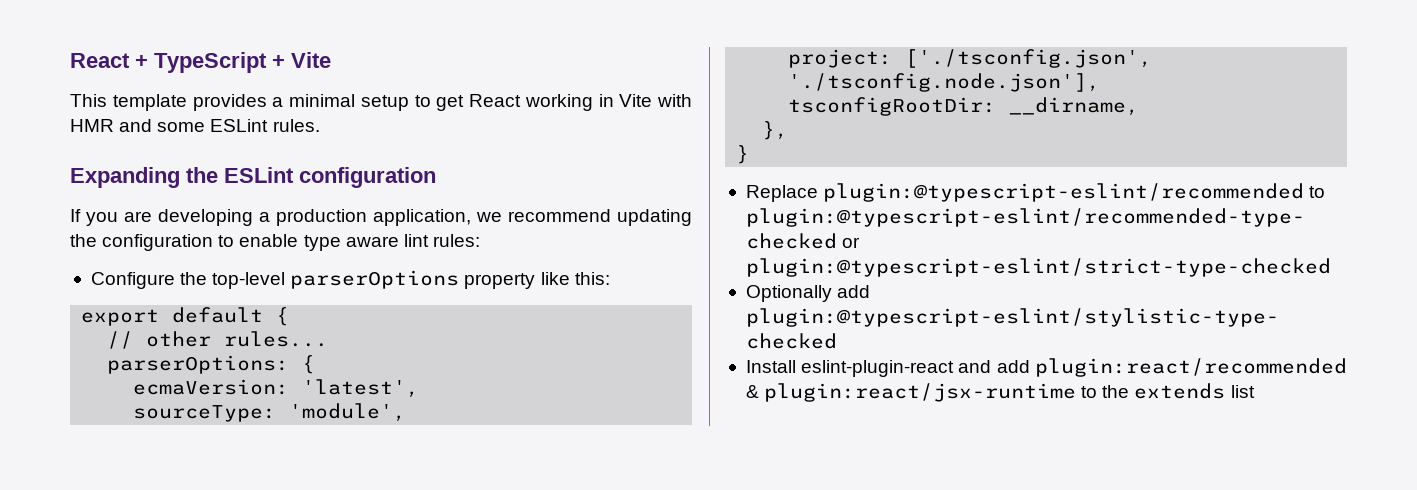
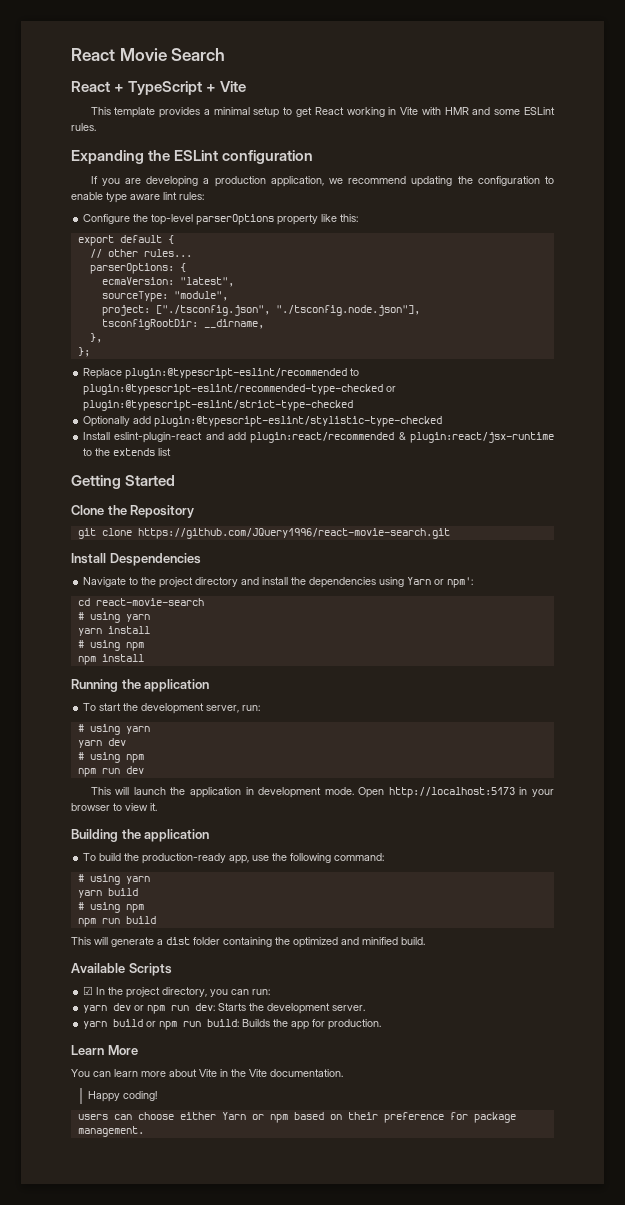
[70,53,130,68] React -> [71,48,226,61] [71,81,110,92] React Movie Search // React
[302,379,420,398] 'latest', -> [179,277,234,287] "latest",
[289,403,407,422] 'module', -> [173,291,228,301] "module",
[905,49,1153,68] [788,73,1101,92] ['./tsconfig.json', './tsconfig.node.json'], -> [155,305,420,316] ["./tsconfig.json", "./tsconfig.node.json"],
[736,145,750,164] } -> [77,347,90,357] };
(1255, 391) none -> [71,475,176,489] [71,505,195,518] [77,528,450,539] [71,553,201,566] [83,577,474,588] [77,598,204,606] [77,612,150,623] [77,626,150,636] [77,640,144,651] [77,654,144,665] [71,679,210,692] [83,703,261,714] [77,724,150,735] [77,738,126,748] [77,752,144,763] [77,766,144,777] [90,787,554,798] [71,803,157,811] [71,829,210,842] [83,853,385,864] [77,874,150,885] [77,888,138,898] [77,902,144,913] [77,916,156,927] [71,937,425,948] [71,963,172,976] [83,986,271,998] [83,1003,366,1014] [83,1019,382,1030] [71,1045,138,1055] [71,1069,343,1077] [87,1091,157,1102] [77,1112,516,1123] [77,1126,144,1137] // Getting Started // Clone the Repository // git clone https://github.com/JQuery1996/react-movie-search.git // Install Despendencies // Navigate to the project directory and install the dependencies using Yarn or npm': // cd react-movie-search // # using yarn // yarn install // # using npm // npm install // Running the application // To start the development server, run: // # using yarn // yarn dev // # using npm // npm run dev // This will launch the application in development mode. Open http://localhost:5173 in your browser to view it. // Building the application // To build the production-ready app, use the following command: // # using yarn // yarn build // # using npm // npm run build // This will generate a dist folder containing the optimized and minified build. // Available Scripts // ☑ In the project directory, you can run: // yarn dev or npm run dev: Starts the development server. // yarn build or npm run build: Builds the app for production. // Learn More // You can learn more about Vite in the Vite documentation. // Happy coding! // users can choose either Yarn or npm based on their preference for package management.

